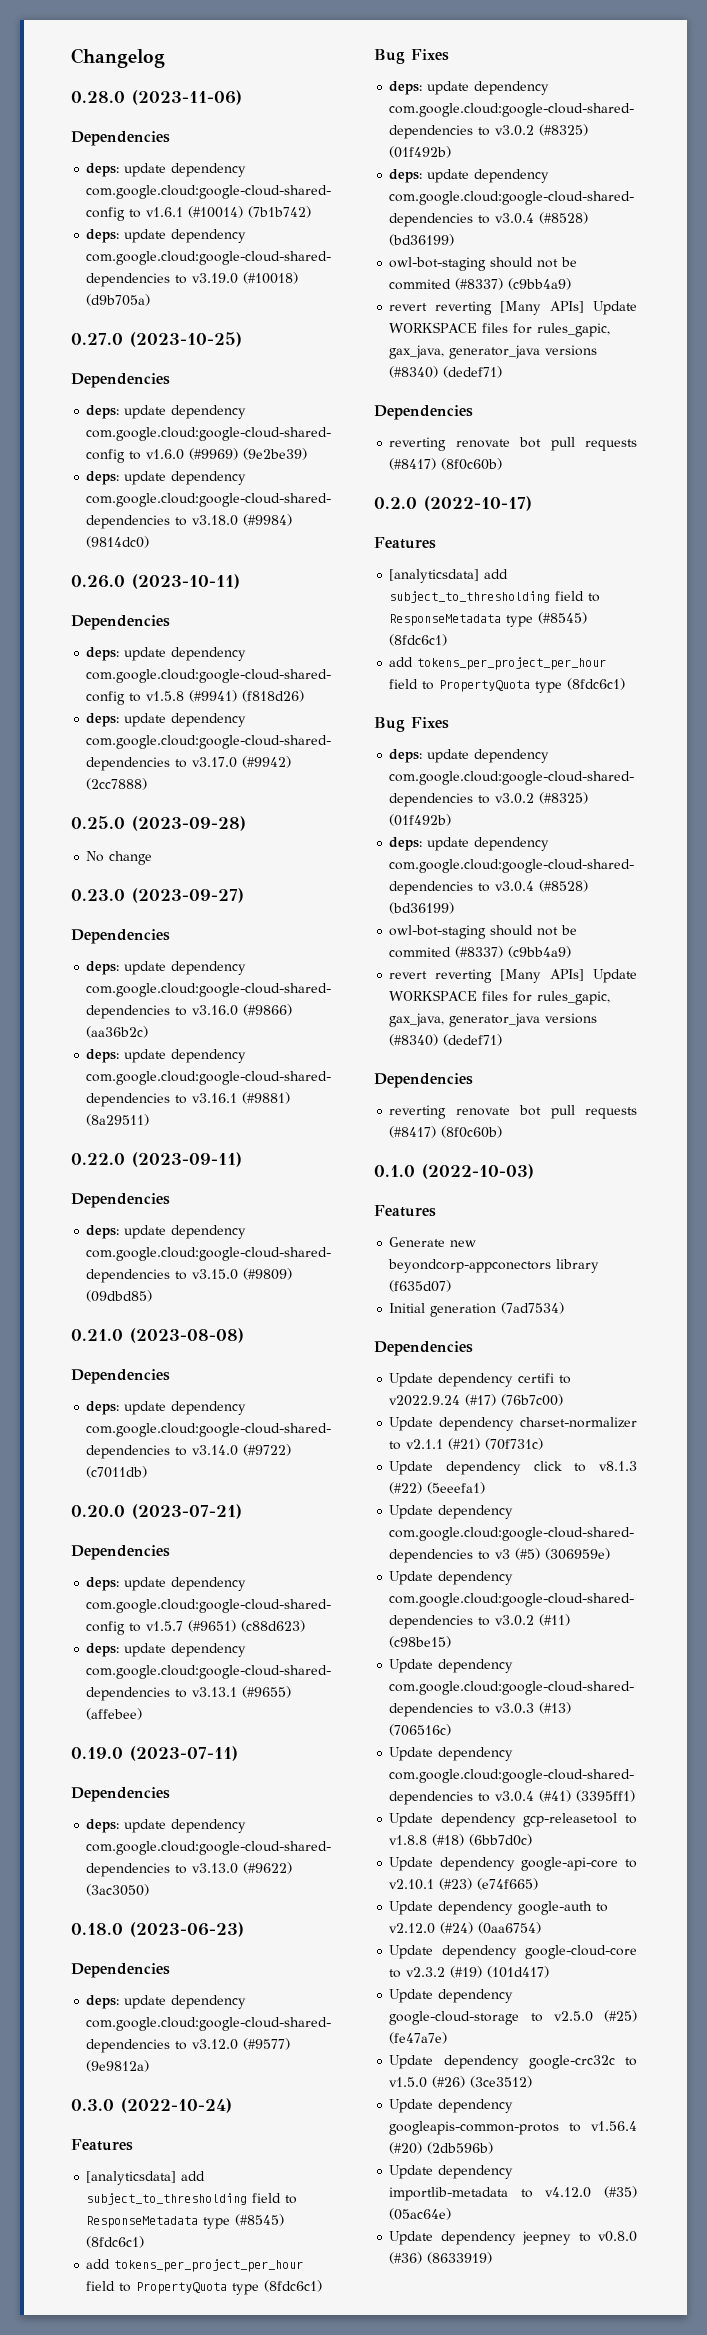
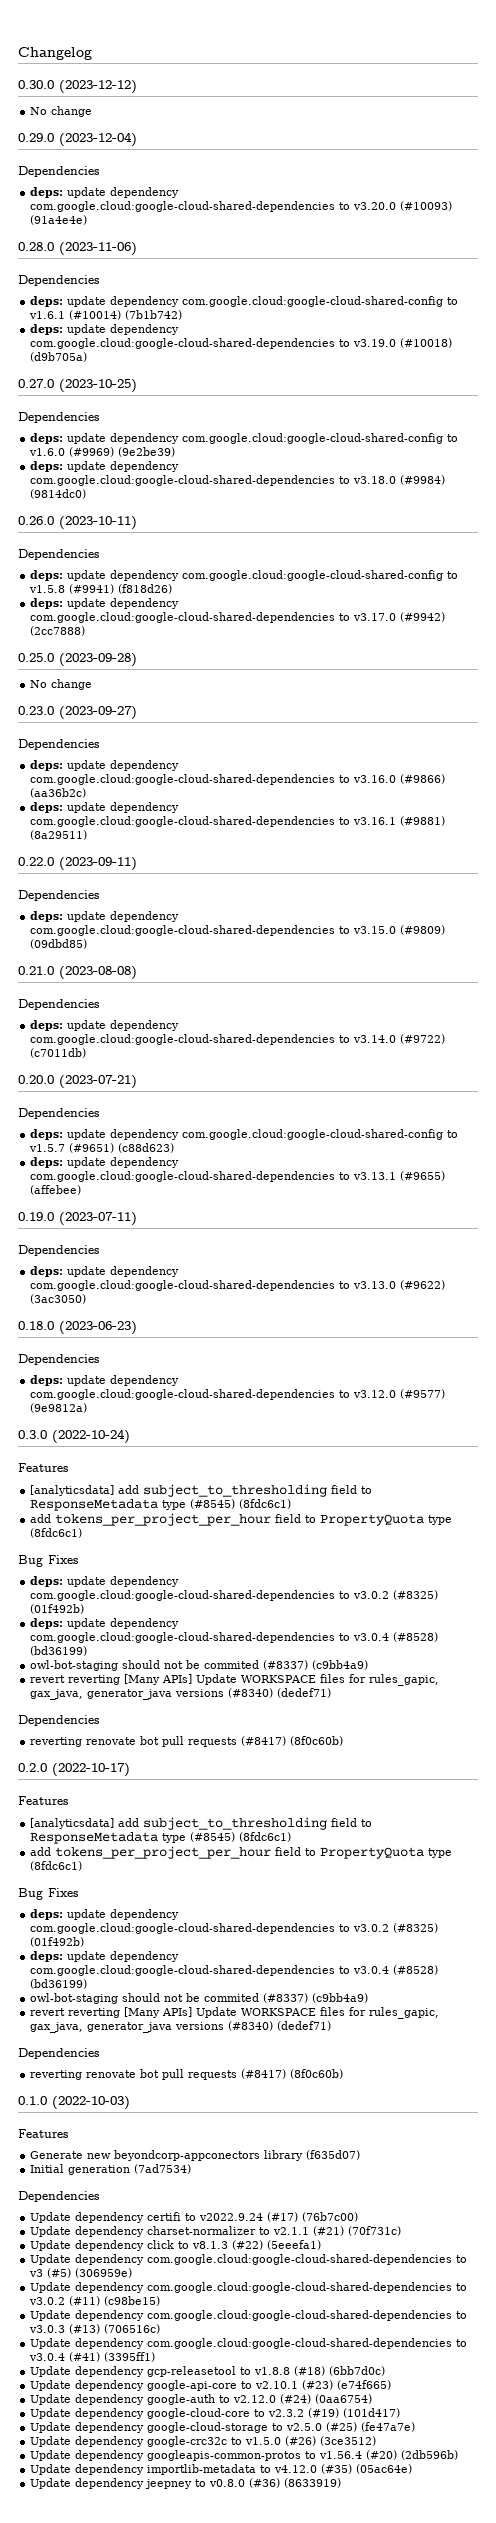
(165, 58) none -> [18,80,137,94] [30,106,93,117] [18,132,137,147] [18,166,99,177] [30,187,180,198] [30,201,453,212] [30,215,88,225] // 0.30.0 (2023-12-12) // No change // 0.29.0 (2023-12-04) // Dependencies // deps: update dependency com.google.cloud:google-cloud-shared-dependencies to v3.20.0 (#10093) (91a4e4e)

